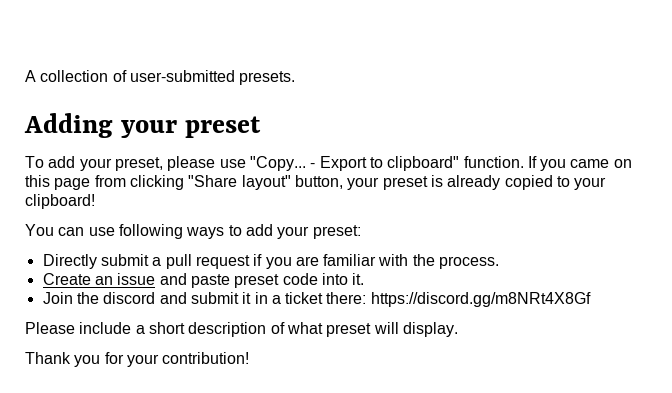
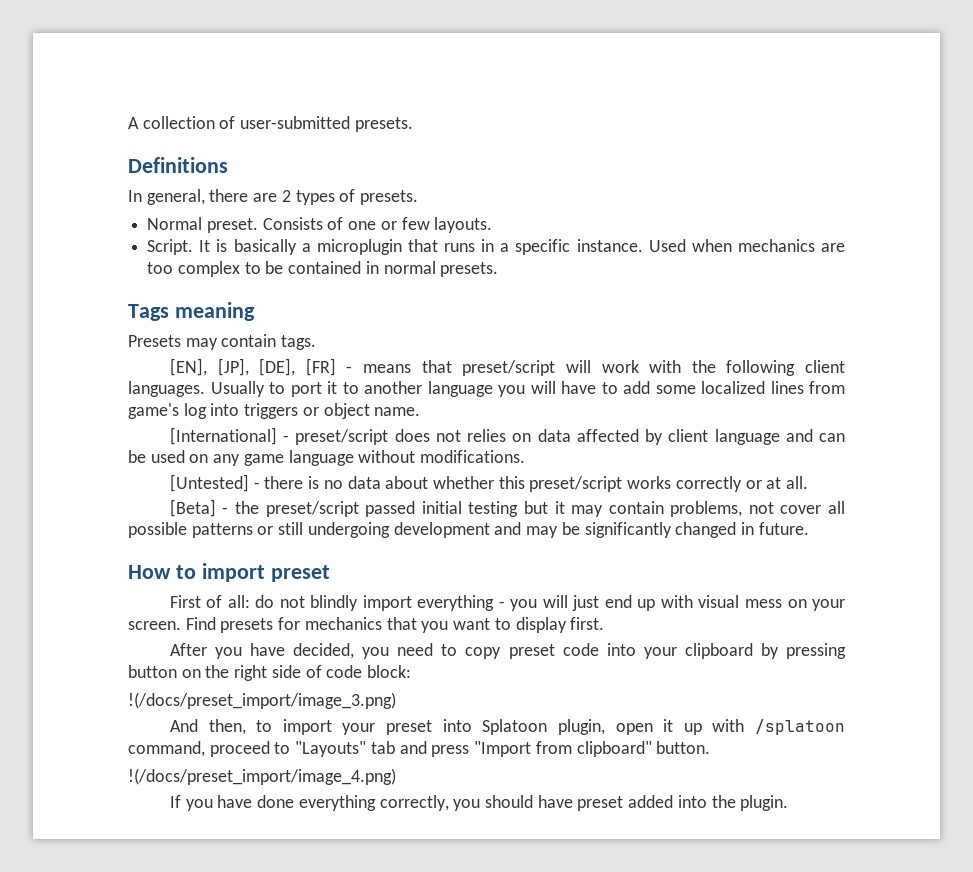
[24,113,262,138] [25,156,632,171] [25,175,607,190] [25,194,95,209] [25,224,361,239] [42,254,500,269] [42,273,365,288] [42,292,591,307] [25,322,458,337] [25,352,250,367] Adding your preset // To add your preset, please use "Copy... - Export to clipboard" function. If you came on this page from clicking "Share layout" button, your preset is already copied to your clipboard! // You can use following ways to add your preset: // Directly submit a pull request if you are familiar with the process. // Create an issue and paste preset code into it. // Join the discord and submit it in a ticket there: https://discord.gg/m8NRt4X8Gf // Please include a short description of what preset will display. // Thank you for your contribution! -> [128,157,228,173] [128,189,419,205] [147,217,493,233] [147,239,846,255] [147,261,499,277] [128,302,255,321] [128,334,317,350] [169,358,845,376] [128,381,845,397] [128,403,421,419] [169,427,846,445] [128,450,526,466] [169,474,809,492] [169,499,846,517] [128,522,809,538] [128,563,330,582] [169,595,845,611] [128,617,605,633] [169,643,847,659] [128,665,412,681] [128,692,396,709] [169,719,845,735] [128,741,711,757] [128,768,396,785] [169,795,789,811] Definitions // In general, there are 2 types of presets. // Normal preset. Consists of one or few layouts. // Script. It is basically a microplugin that runs in a specific instance. Used when mechanics are too complex to be contained in normal presets. // Tags meaning // Presets may contain tags. // [EN], [JP], [DE], [FR] - means that preset/script will work with the following client languages. Usually to port it to another language you will have to add some localized lines from game's log into triggers or object name. // [International] - preset/script does not relies on data affected by client language and can be used on any game language without modifications. // [Untested] - there is no data about whether this preset/script works correctly or at all. // [Beta] - the preset/script passed initial testing but it may contain problems, not cover all possible patterns or still undergoing development and may be significantly changed in future. // How to import preset // First of all: do not blindly import everything - you will just end up with visual mess on your screen. Find presets for mechanics that you want to display first. // After you have decided, you need to copy preset code into your clipboard by pressing button on the right side of code block: // !(/docs/preset_import/image_3.png) // And then, to import your preset into Splatoon plugin, open it up with /splatoon command, proceed to "Layouts" tab and press "Import from clipboard" button. // !(/docs/preset_import/image_4.png) // If you have done everything correctly, you should have preset added into the plugin.

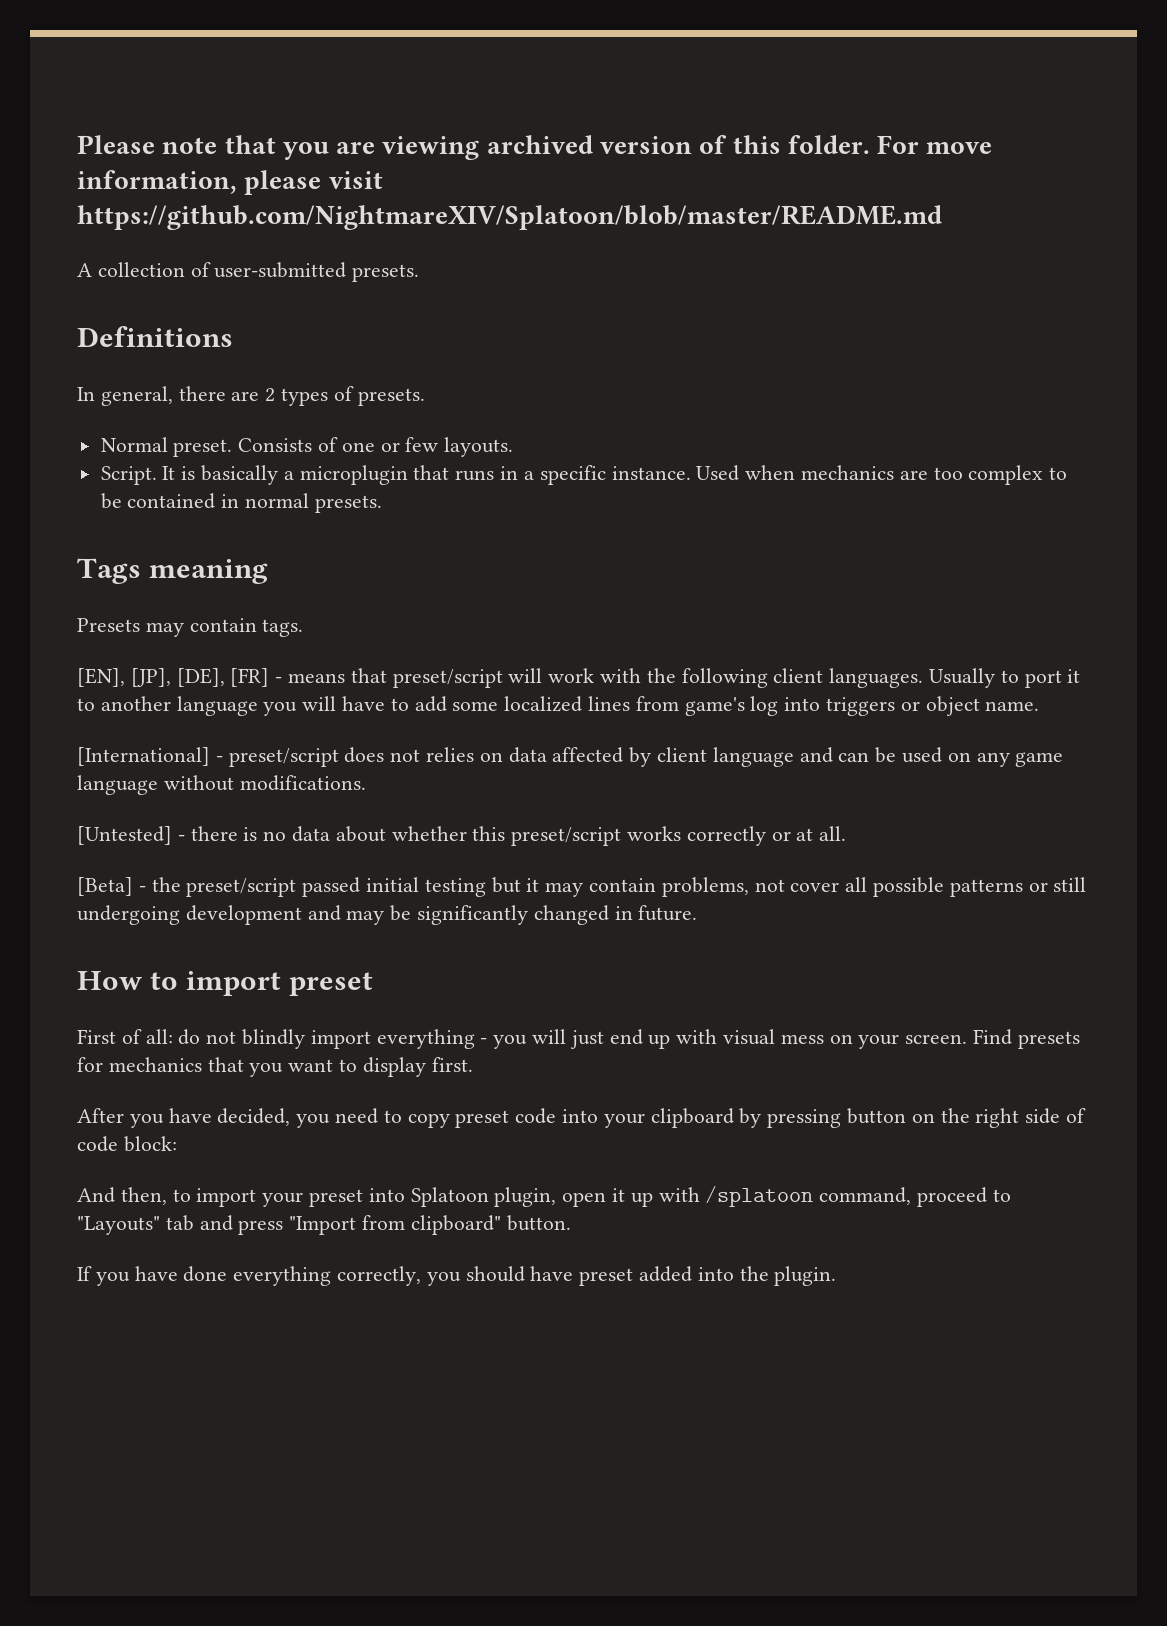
(128, 123) none -> [77,135,993,160] [77,170,383,195] [77,205,942,230] Please note that you are viewing archived version of this folder. For move information, please visit https://github.com/NightmareXIV/Splatoon/blob/master/README.md //
[128,692,396,709] // !(/docs/preset_import/image_3.png) -> (177, 1144) none
[128,768,396,785] // !(/docs/preset_import/image_4.png) -> (571, 1223) none

